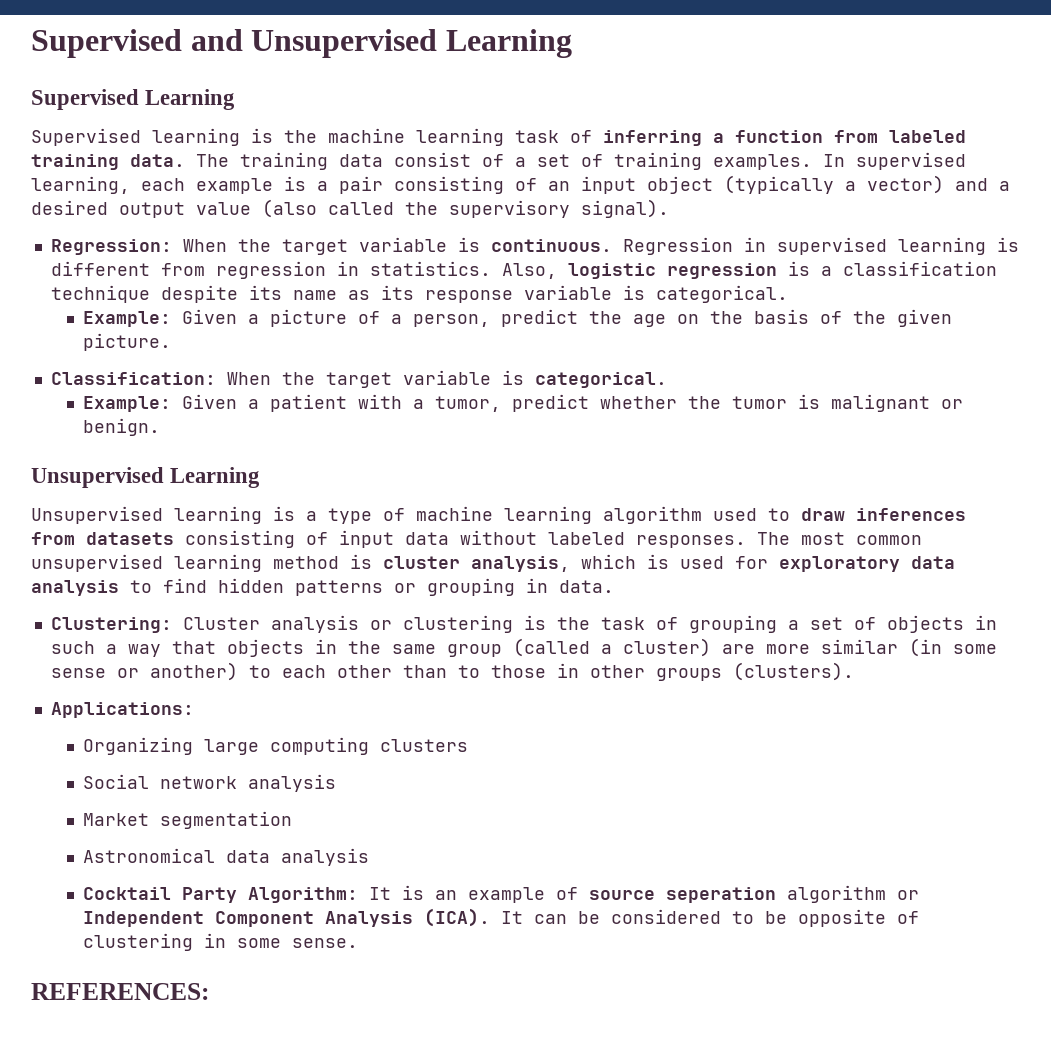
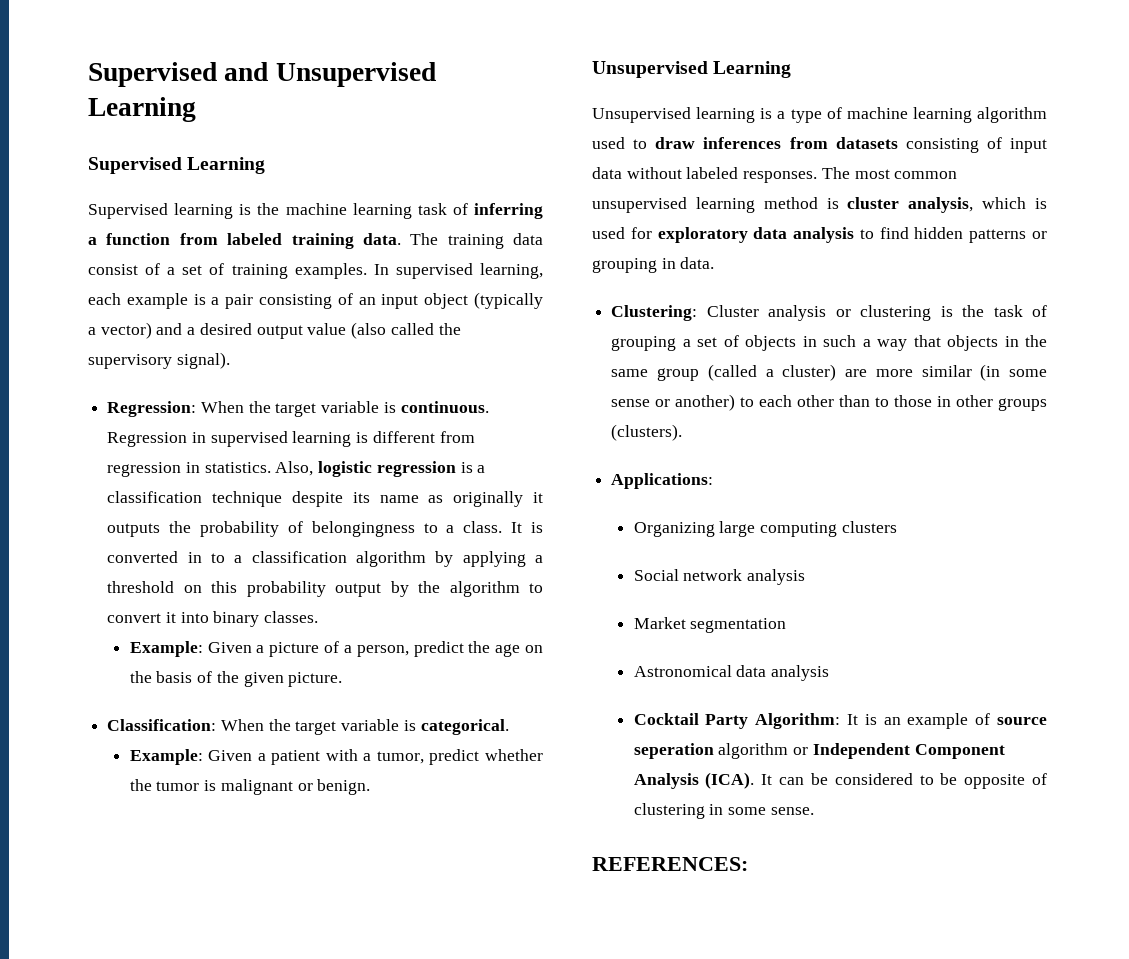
[380,285,788,303] its response variable is categorical. -> [453,491,543,507] [107,521,543,537] [107,551,543,567] [107,581,543,597] [107,611,319,627] originally it outputs the probability of belongingness to a class. It is converted in to a classification algorithm by applying a threshold on this probability output by the algorithm to convert it into binary classes.

